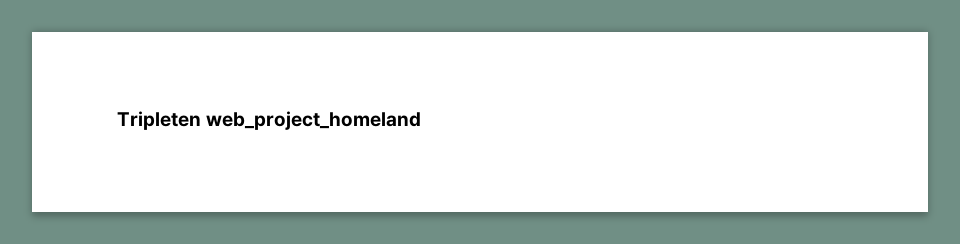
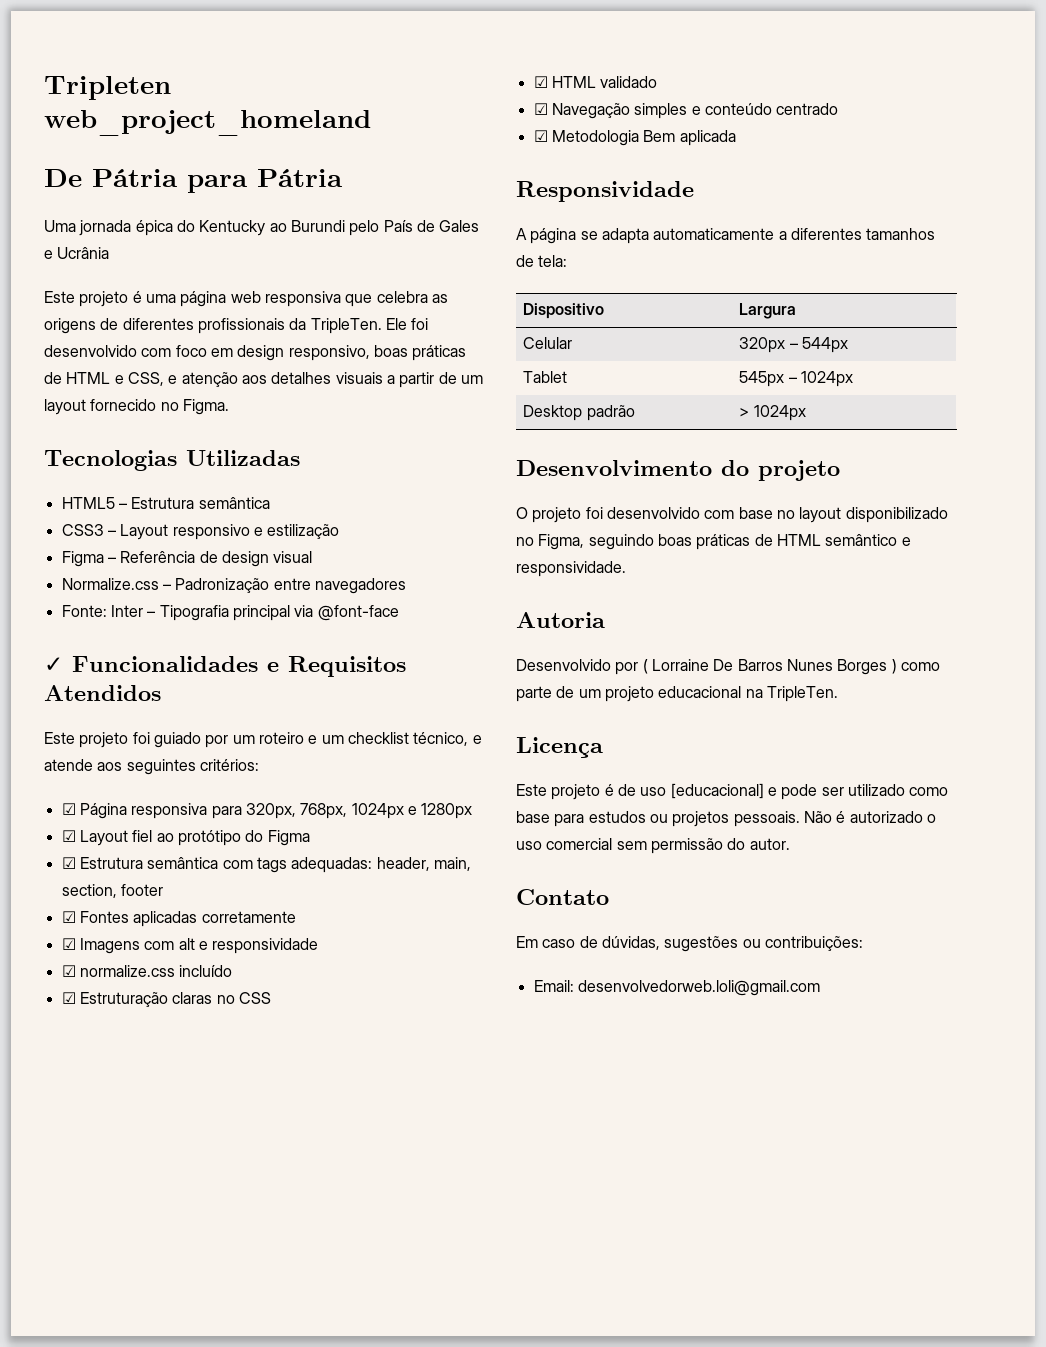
(422, 120) none -> [44,169,343,193] [44,220,480,236] [44,247,110,259] [44,291,448,307] [44,318,429,334] [44,345,467,361] [44,372,483,388] [44,399,229,415] [44,450,300,471] [61,497,270,509] [61,524,340,540] [61,551,313,567] [61,578,406,594] [61,605,399,621] [44,656,406,677] [44,685,161,701] [44,732,482,748] [44,759,259,775] [61,803,473,819] [61,830,310,846] [61,857,471,873] [61,884,163,898] [61,911,296,927] [61,938,319,954] [61,965,233,977] [61,992,271,1007] [533,76,658,88] [533,103,839,119] [533,130,736,146] [516,181,694,202] [516,228,936,244] [516,255,568,267] [523,303,605,319] [739,303,797,319] [523,337,573,349] [739,337,848,353] [523,371,568,383] [739,371,853,387] [523,405,635,421] [739,405,806,421] [516,460,840,481] [516,507,948,523] [516,534,911,550] [516,561,626,577] [516,612,605,628] [516,659,940,675] [516,686,838,702] [516,737,603,758] [516,783,949,800] [516,811,936,827] [516,838,790,854] [516,889,609,905] [516,936,863,952] [533,980,820,996] // De Pátria para Pátria // Uma jornada épica do Kentucky ao Burundi pelo País de Gales e Ucrânia // Este projeto é uma página web responsiva que celebra as origens de diferentes profissionais da TripleTen. Ele foi desenvolvido com foco em design responsivo, boas práticas de HTML e CSS, e atenção aos detalhes visuais a partir de um layout fornecido no Figma. // Tecnologias Utilizadas // HTML5 – Estrutura semântica // CSS3 – Layout responsivo e estilização // Figma – Referência de design visual // Normalize.css – Padronização entre navegadores // Fonte: Inter – Tipografia principal via @font-face // ✓ Funcionalidades e Requisitos Atendidos // Este projeto foi guiado por um roteiro e um checklist técnico, e atende aos seguintes critérios: // ☑ Página responsiva para 320px, 768px, 1024px e 1280px // ☑ Layout fiel ao protótipo do Figma // ☑ Estrutura semântica com tags adequadas: header, main, section, footer // ☑ Fontes aplicadas corretamente // ☑ Imagens com alt e responsividade // ☑ normalize.css incluído // ☑ Estruturação claras no CSS // ☑ HTML validado // ☑ Navegação simples e conteúdo centrado // ☑ Metodologia Bem aplicada // Responsividade // A página se adapta automaticamente a diferentes tamanhos de tela: // Dispositivo | Largura // Celular | 320px – 544px // Tablet | 545px – 1024px // Desktop padrão | > 1024px // Desenvolvimento do projeto // O projeto foi desenvolvido com base no layout disponibilizado no Figma, seguindo boas práticas de HTML semântico e responsividade. // Autoria // Desenvolvido por ( Lorraine De Barros Nunes Borges ) como parte de um projeto educacional na TripleTen. // Licença // Este projeto é de uso [educacional] e pode ser utilizado como base para estudos ou projetos pessoais. Não é autorizado o uso comercial sem permissão do autor. // Contato // Em caso de dúvidas, sugestões ou contribuições: // Email: desenvolvedorweb.loli@gmail.com

